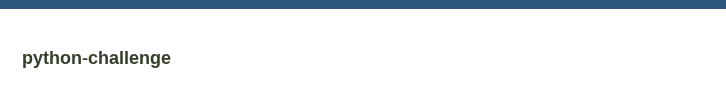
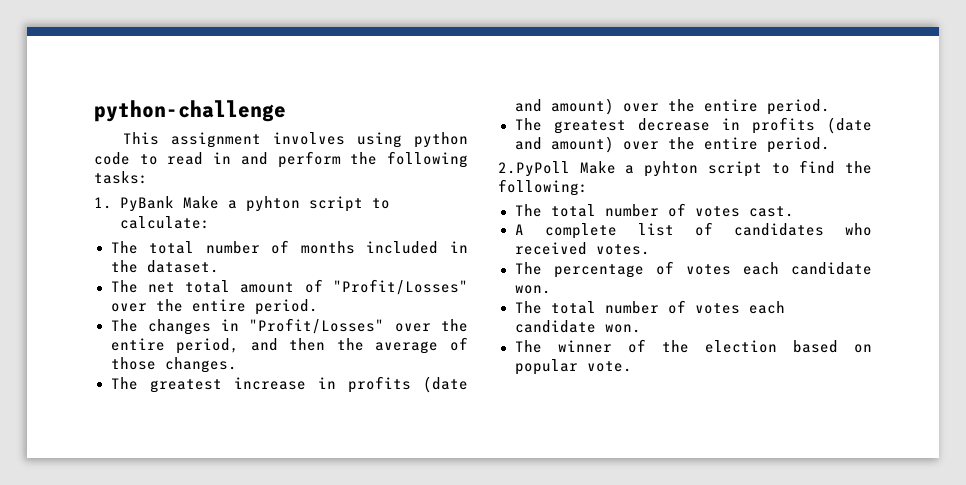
(171, 59) none -> [123,132,468,148] [94,151,468,168] [94,171,148,184] [94,196,390,212] [119,216,210,229] [110,240,468,254] [110,260,219,273] [110,279,468,295] [110,299,318,315] [110,318,468,335] [110,337,468,354] [110,357,237,373] [110,376,468,393] [514,98,830,115] [514,117,872,134] [514,136,830,153] [498,160,872,177] [498,179,588,196] [514,203,794,217] [514,222,872,239] [514,242,650,255] [514,261,872,278] [514,285,551,294] [514,300,785,314] [514,320,641,333] [514,339,872,353] [514,359,632,375] // This assignment involves using python code to read in and perform the following tasks: // 1. PyBank Make a pyhton script to calculate: // The total number of months included in the dataset. // The net total amount of "Profit/Losses" over the entire period. // The changes in "Profit/Losses" over the entire period, and then the average of those changes. // The greatest increase in profits (date and amount) over the entire period. // The greatest decrease in profits (date and amount) over the entire period. // 2.PyPoll Make a pyhton script to find the following: // The total number of votes cast. // A complete list of candidates who received votes. // The percentage of votes each candidate won. // The total number of votes each candidate won. // The winner of the election based on popular vote.

